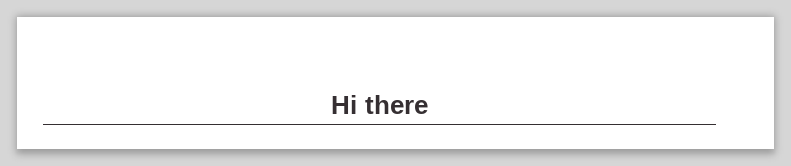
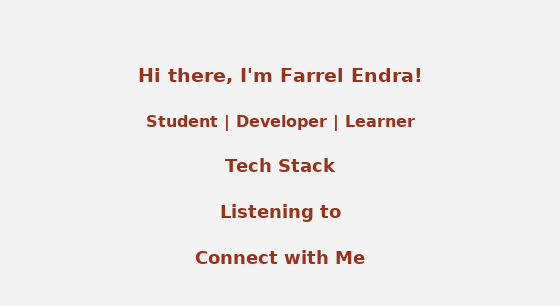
[364,95,428,114] there -> [167,68,423,84] [145,115,415,131] [224,158,337,172] [219,204,341,222] [195,250,365,264] there, I'm Farrel Endra! // Student | Developer | Learner // Tech Stack // Listening to // Connect with Me

